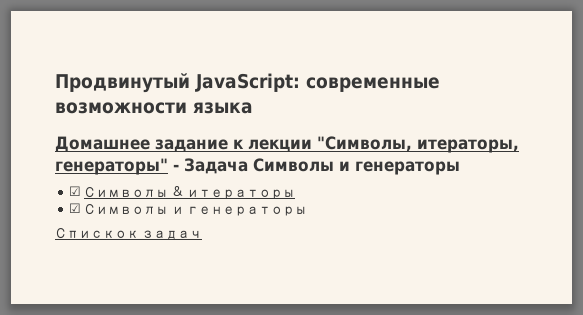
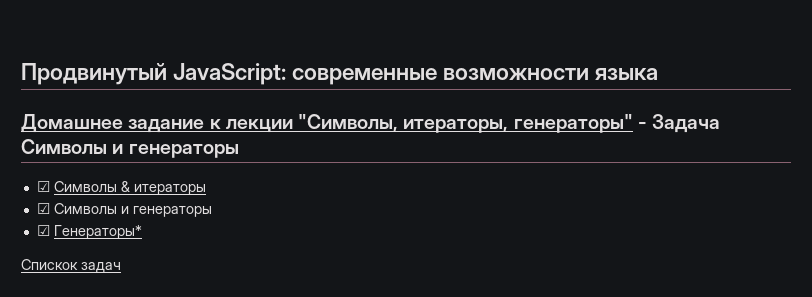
(307, 211) none -> [36,225,142,239] // ☑ Генераторы*

